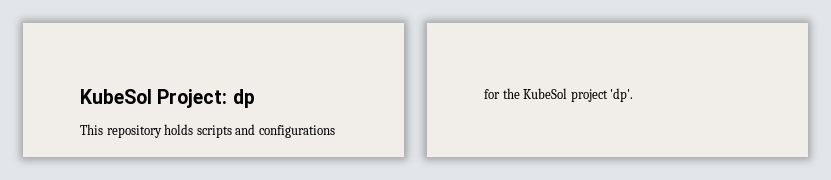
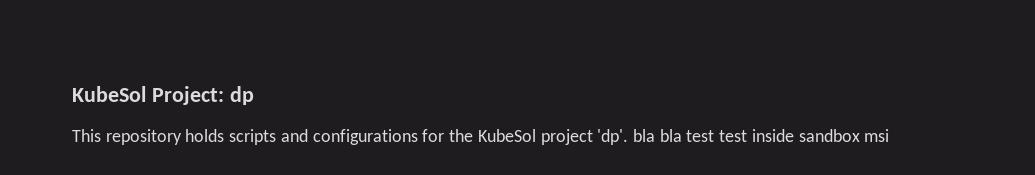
(634, 95) none -> [632,129,890,142] bla bla test test inside sandbox msi

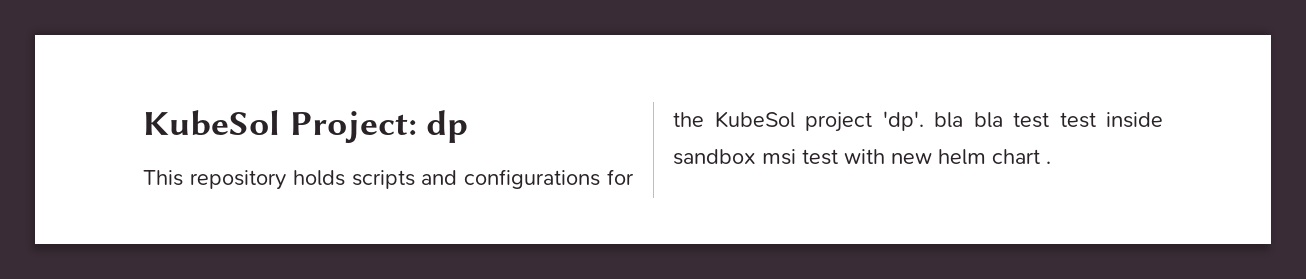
(890, 135) none -> [802,149,1051,165] test with new helm chart .

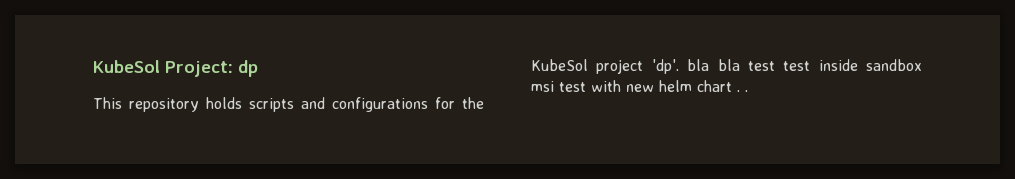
(1051, 162) none -> [745,90,748,92] .

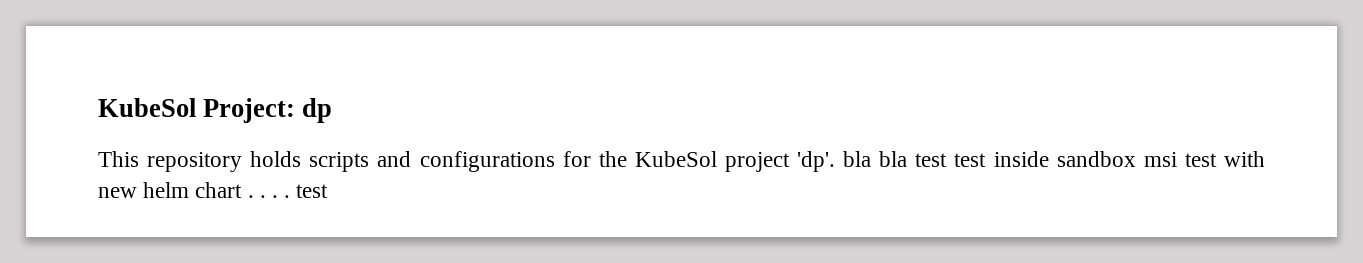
(748, 91) none -> [272,184,329,198] . . test

